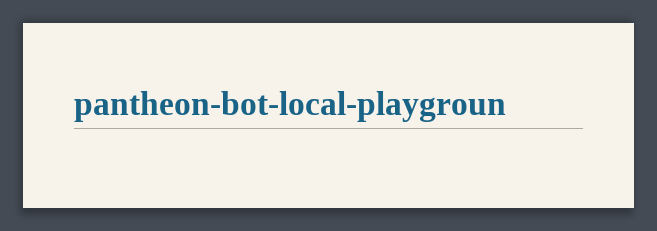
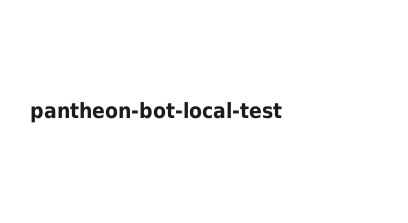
[74,91,506,122] pantheon-bot-local-playgroun -> [30,102,282,123] pantheon-bot-local-test

